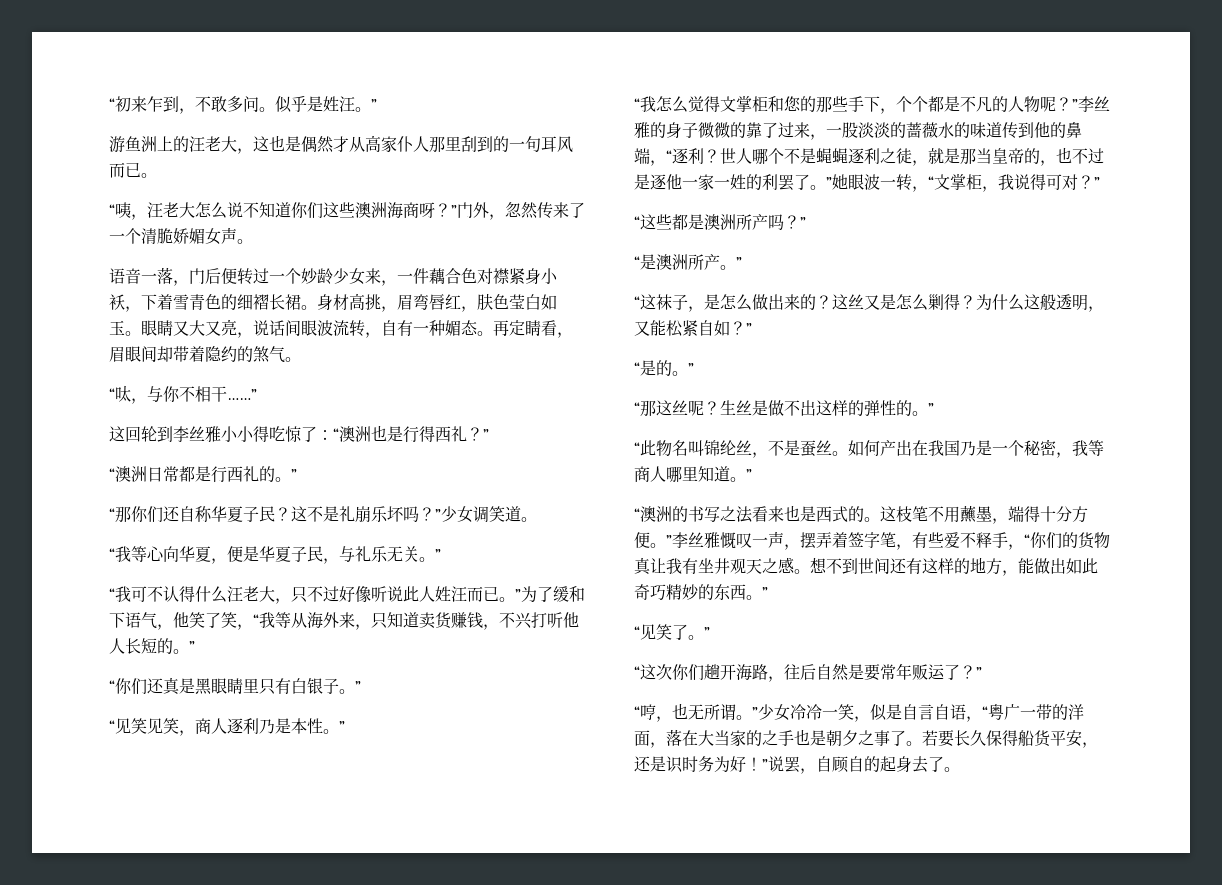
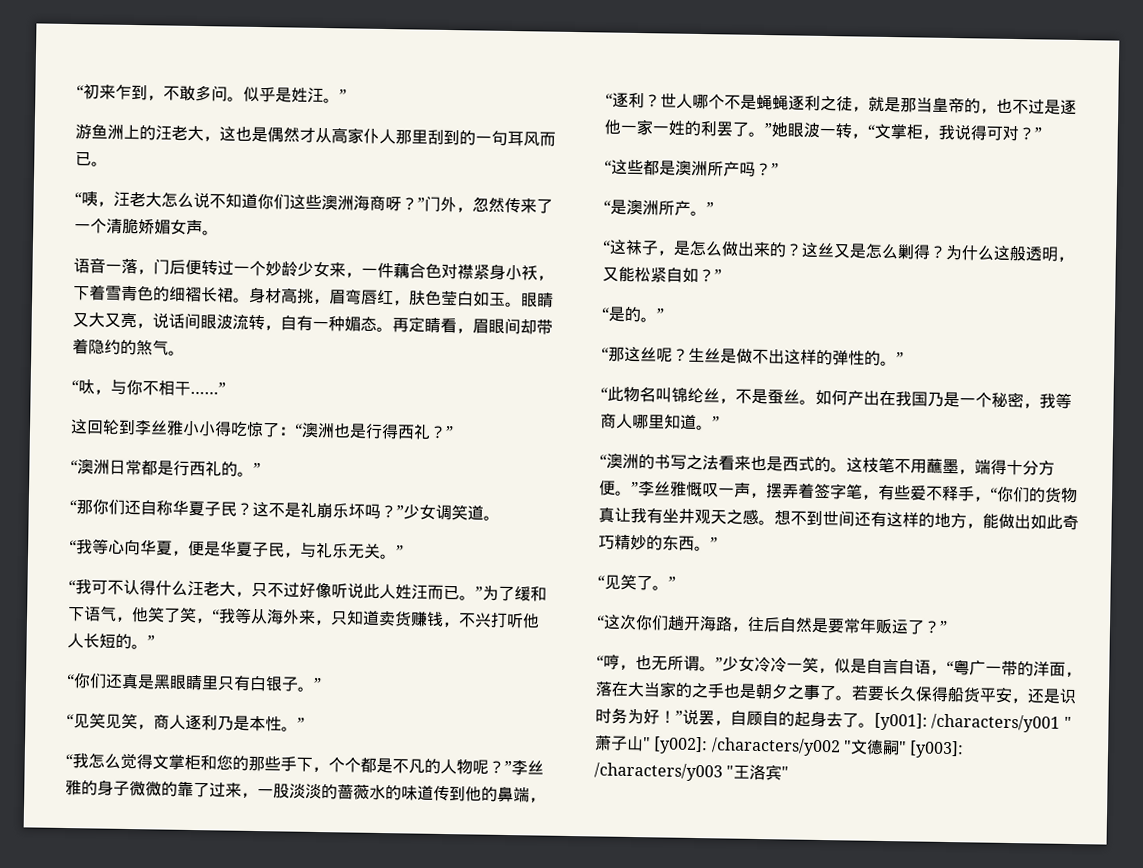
(960, 769) none -> [874,712,1072,733] [594,735,965,759] [594,762,790,782] [y001]: /characters/y001 "萧子山" [y002]: /characters/y002 "文德嗣" [y003]: /characters/y003 "王洛宾"

